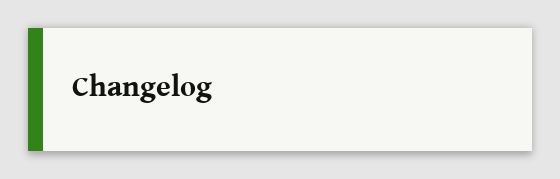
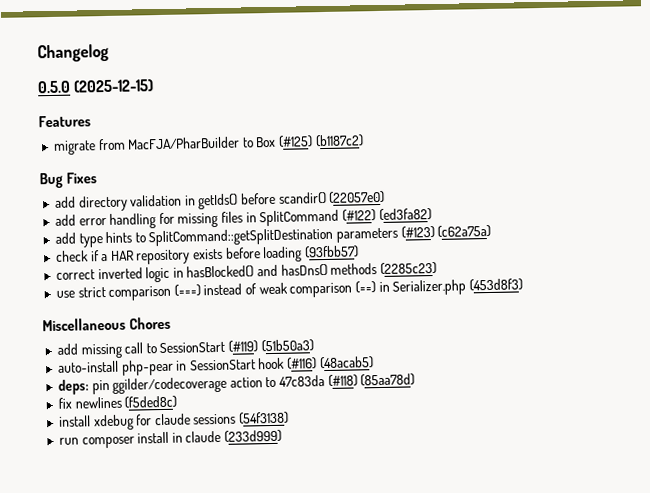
(212, 88) none -> [37,79,155,94] [38,115,91,128] [53,134,364,155] [39,172,97,189] [54,190,386,212] [54,208,432,229] [54,224,492,248] [55,245,360,265] [55,261,438,283] [55,278,523,301] [42,316,171,332] [56,339,314,359] [57,356,374,376] [57,373,416,395] [57,395,178,409] [58,411,290,431] [58,429,283,449] // 0.5.0 (2025-12-15) // Features // migrate from MacFJA/PharBuilder to Box (#125) (b1187c2) // Bug Fixes // add directory validation in getIds() before scandir() (22057e0) // add error handling for missing files in SplitCommand (#122) (ed3fa82) // add type hints to SplitCommand::getSplitDestination parameters (#123) (c62a75a) // check if a HAR repository exists before loading (93fbb57) // correct inverted logic in hasBlocked() and hasDns() methods (2285c23) // use strict comparison (===) instead of weak comparison (==) in Serializer.php (453d8f3) // Miscellaneous Chores // add missing call to SessionStart (#119) (51b50a3) // auto-install php-pear in SessionStart hook (#116) (48acab5) // deps: pin ggilder/codecoverage action to 47c83da (#118) (85aa78d) // fix newlines (f5ded8c) // install xdebug for claude sessions (54f3138) // run composer install in claude (233d999)

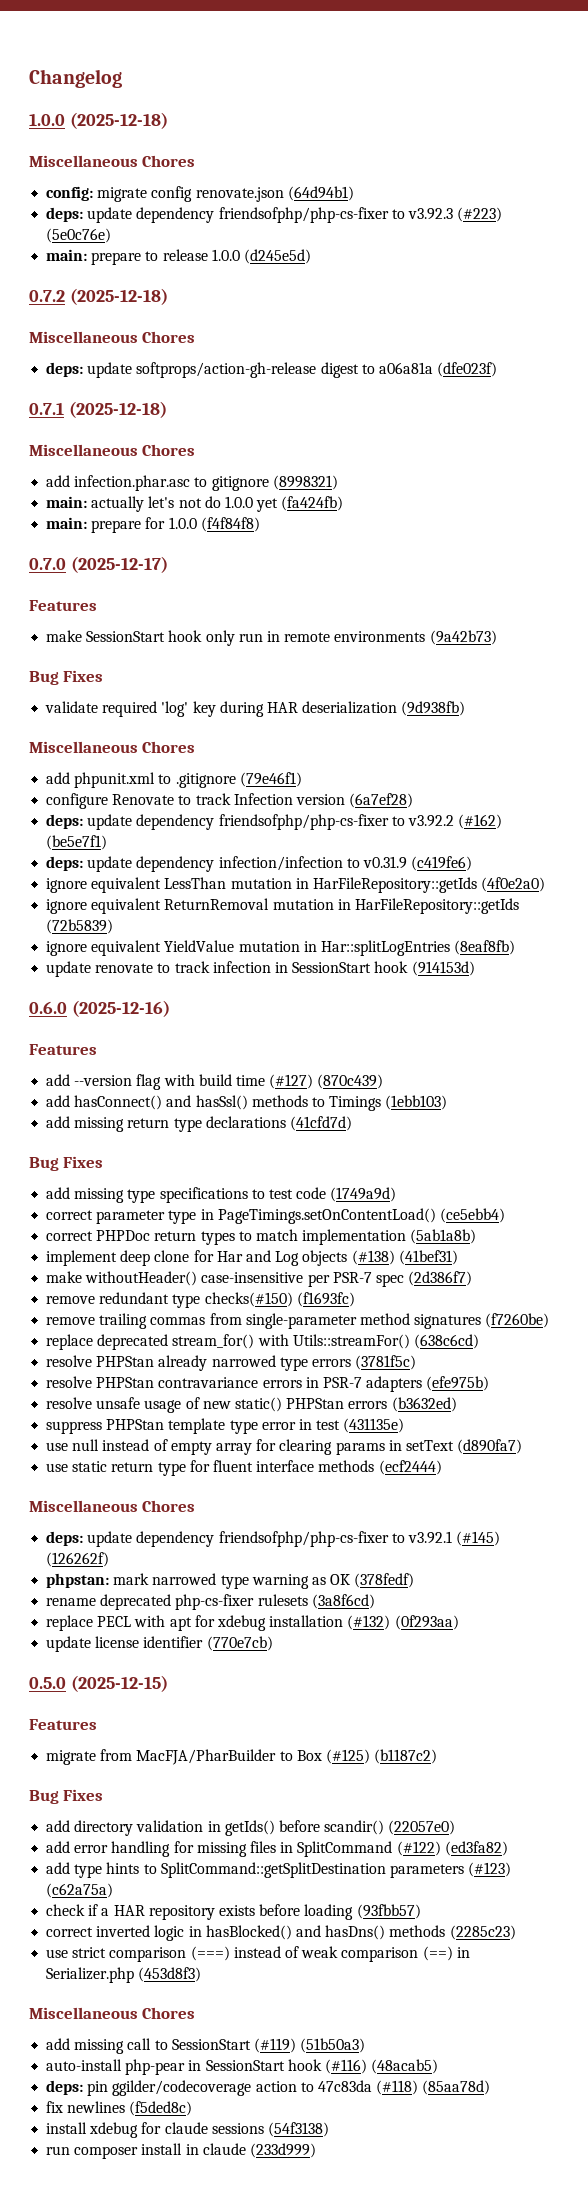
(109, 53) none -> [29,112,168,129] [29,155,196,167] [46,186,354,202] [46,207,503,223] [46,228,112,243] [46,249,311,265] [29,288,168,305] [29,331,196,343] [46,362,498,378] [29,401,167,418] [29,444,196,456] [46,475,338,491] [46,496,344,512] [46,517,260,533] [29,556,168,573] [29,600,97,611] [46,630,497,646] [29,670,104,685] [45,701,466,717] [29,741,196,753] [46,772,302,788] [46,793,414,809] [46,814,503,830] [46,835,108,850] [46,856,473,872] [46,877,546,893] [46,898,519,914] [46,919,114,934] [46,940,516,956] [46,961,475,977] [29,1000,170,1017] [29,1044,97,1055] [46,1074,384,1090] [46,1095,448,1111] [46,1116,352,1132] [29,1156,104,1171] [46,1187,397,1203] [46,1208,505,1224] [46,1229,477,1245] [46,1250,458,1266] [46,1271,473,1287] [46,1292,355,1308] [46,1313,550,1329] [46,1334,479,1350] [46,1355,417,1371] [46,1376,490,1392] [46,1397,457,1413] [46,1418,405,1434] [46,1439,523,1455] [46,1460,442,1476] [29,1500,196,1512] [46,1531,501,1547] [46,1552,110,1567] [46,1573,415,1589] [46,1594,375,1610] [46,1615,459,1631] [46,1636,273,1652] // 1.0.0 (2025-12-18) // Miscellaneous Chores // config: migrate config renovate.json (64d94b1) // deps: update dependency friendsofphp/php-cs-fixer to v3.92.3 (#223) (5e0c76e) // main: prepare to release 1.0.0 (d245e5d) // 0.7.2 (2025-12-18) // Miscellaneous Chores // deps: update softprops/action-gh-release digest to a06a81a (dfe023f) // 0.7.1 (2025-12-18) // Miscellaneous Chores // add infection.phar.asc to gitignore (8998321) // main: actually let's not do 1.0.0 yet (fa424fb) // main: prepare for 1.0.0 (f4f84f8) // 0.7.0 (2025-12-17) // Features // make SessionStart hook only run in remote environments (9a42b73) // Bug Fixes // validate required 'log' key during HAR deserialization (9d938fb) // Miscellaneous Chores // add phpunit.xml to .gitignore (79e46f1) // configure Renovate to track Infection version (6a7ef28) // deps: update dependency friendsofphp/php-cs-fixer to v3.92.2 (#162) (be5e7f1) // deps: update dependency infection/infection to v0.31.9 (c419fe6) // ignore equivalent LessThan mutation in HarFileRepository::getIds (4f0e2a0) // ignore equivalent ReturnRemoval mutation in HarFileRepository::getIds (72b5839) // ignore equivalent YieldValue mutation in Har::splitLogEntries (8eaf8fb) // update renovate to track infection in SessionStart hook (914153d) // 0.6.0 (2025-12-16) // Features // add --version flag with build time (#127) (870c439) // add hasConnect() and hasSsl() methods to Timings (1ebb103) // add missing return type declarations (41cfd7d) // Bug Fixes // add missing type specifications to test code (1749a9d) // correct parameter type in PageTimings.setOnContentLoad() (ce5ebb4) // correct PHPDoc return types to match implementation (5ab1a8b) // implement deep clone for Har and Log objects (#138) (41bef31) // make withoutHeader() case-insensitive per PSR-7 spec (2d386f7) // remove redundant type checks(#150) (f1693fc) // remove trailing commas from single-parameter method signatures (f7260be) // replace deprecated stream_for() with Utils::streamFor() (638c6cd) // resolve PHPStan already narrowed type errors (3781f5c) // resolve PHPStan contravariance errors in PSR-7 adapters (efe975b) // resolve unsafe usage of new static() PHPStan errors (b3632ed) // suppress PHPStan template type error in test (431135e) // use null instead of empty array for clearing params in setText (d890fa7) // use static return type for fluent interface methods (ecf2444) // Miscellaneous Chores // deps: update dependency friendsofphp/php-cs-fixer to v3.92.1 (#145) (126262f) // phpstan: mark narrowed type warning as OK (378fedf) // rename deprecated php-cs-fixer rulesets (3a8f6cd) // replace PECL with apt for xdebug installation (#132) (0f293aa) // update license identifier (770e7cb)

